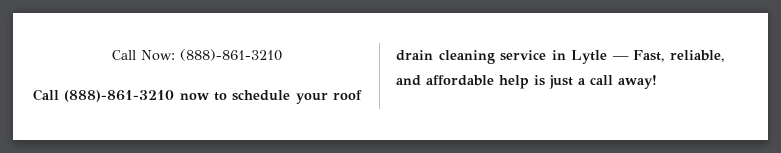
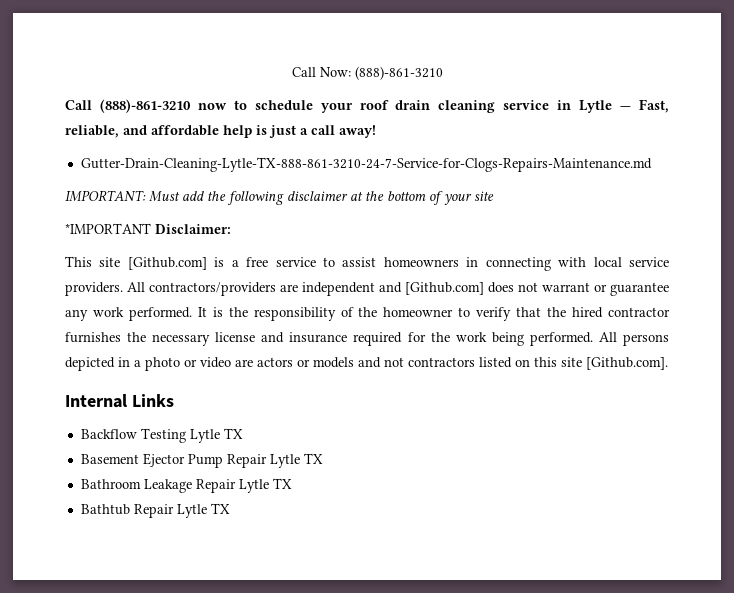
(657, 82) none -> [80,157,652,172] [65,190,494,205] [65,223,231,234] [65,256,669,271] [65,282,669,296] [65,307,670,321] [65,332,670,346] [65,357,668,371] [65,394,174,408] [80,428,243,443] [80,453,323,468] [80,478,292,493] [80,503,230,518] // Gutter-Drain-Cleaning-Lytle-TX-888-861-3210-24-7-Service-for-Clogs-Repairs-Maintenance.md // IMPORTANT: Must add the following disclaimer at the bottom of your site // *IMPORTANT Disclaimer: // This site [Github.com] is a free service to assist homeowners in connecting with local service providers. All contractors/providers are independent and [Github.com] does not warrant or guarantee any work performed. It is the responsibility of the homeowner to verify that the hired contractor furnishes the necessary license and insurance required for the work being performed. All persons depicted in a photo or video are actors or models and not contractors listed on this site [Github.com]. // Internal Links // Backflow Testing Lytle TX // Basement Ejector Pump Repair Lytle TX // Bathroom Leakage Repair Lytle TX // Bathtub Repair Lytle TX

